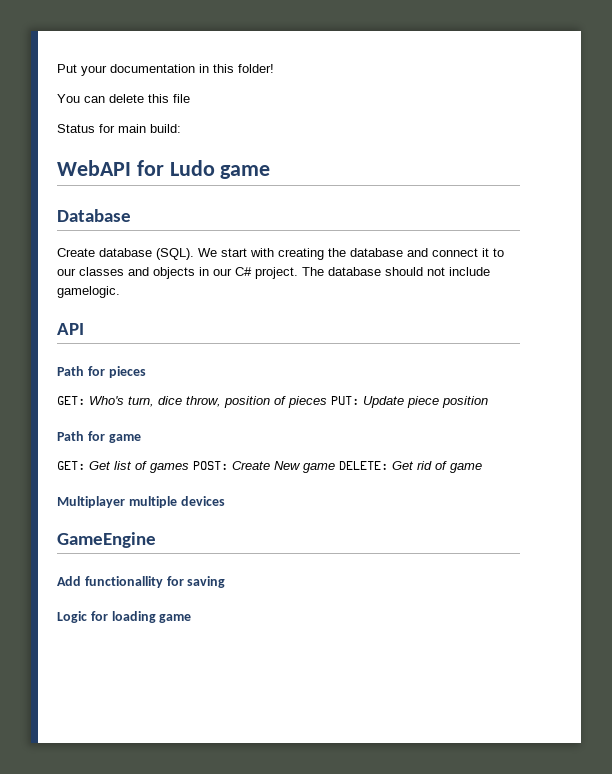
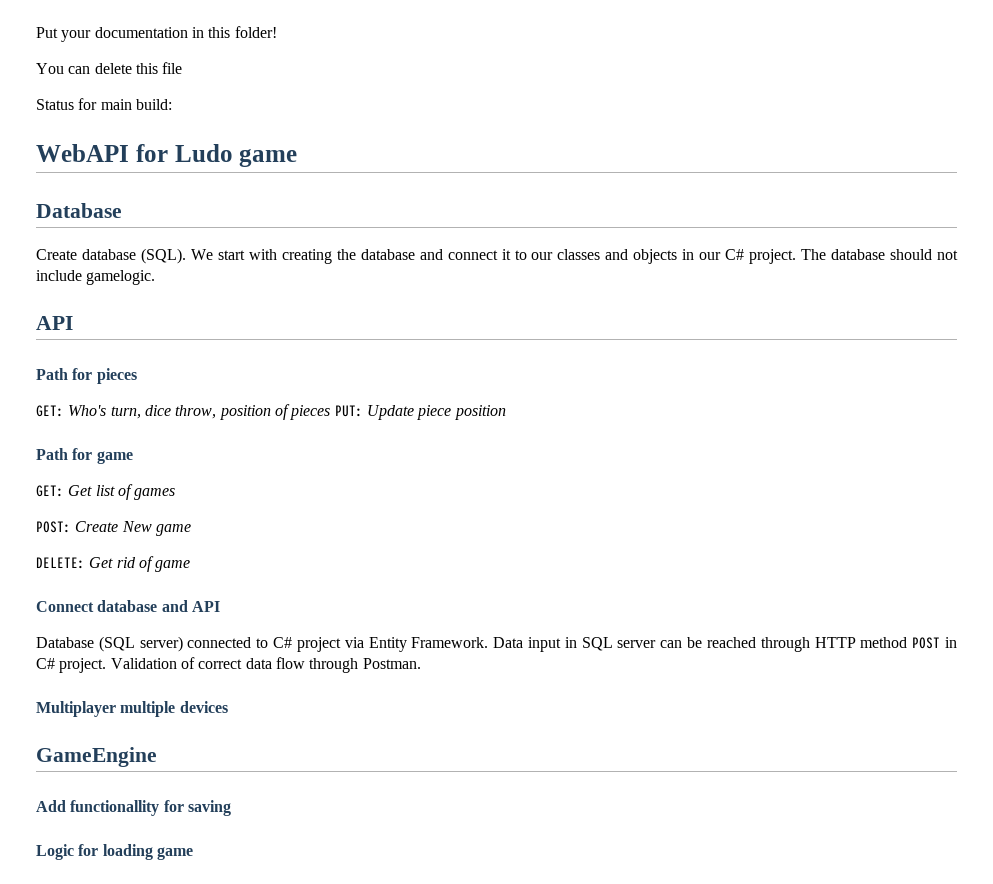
(189, 468) none -> (176, 494) //
(335, 468) none -> (191, 530) //
(482, 468) none -> [36,600,220,612] [36,636,958,652] [36,657,421,673] // Connect database and API // Database (SQL server) connected to C# project via Entity Framework. Data input in SQL server can be reached through HTTP method POST in C# project. Validation of correct data flow through Postman.

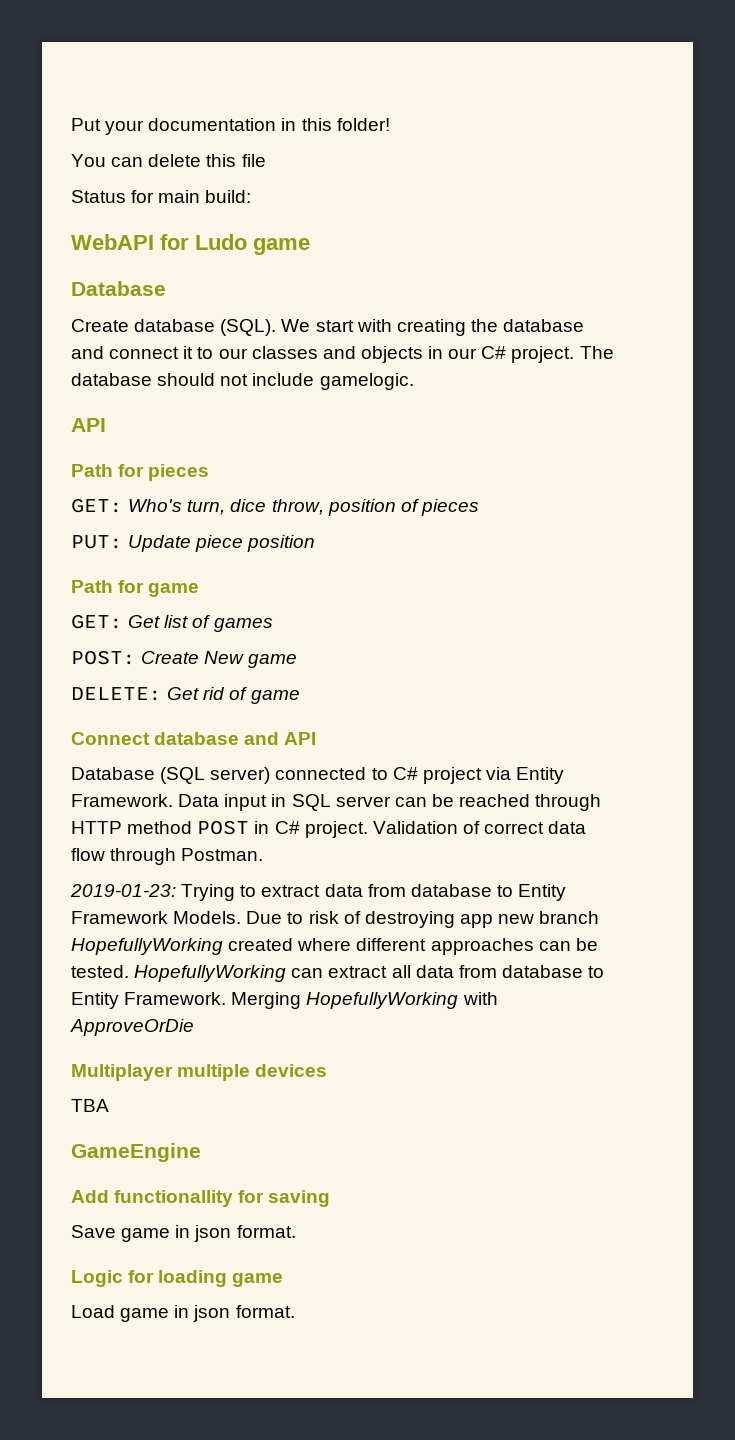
(331, 412) none -> (479, 507) //
(421, 663) none -> [70,884,567,901] [71,911,600,928] [71,938,598,955] [71,965,605,982] [71,992,498,1009] [70,1019,194,1036] // 2019-01-23: Trying to extract data from database to Entity Framework Models. Due to risk of destroying app new branch HopefullyWorking created where different approaches can be tested. HopefullyWorking can extract all data from database to Entity Framework. Merging HopefullyWorking with ApproveOrDie
(228, 707) none -> [71,1099,109,1112] // TBA
(231, 808) none -> [71,1225,296,1242] // Save game in json format.
(193, 853) none -> [71,1305,295,1322] // Load game in json format.

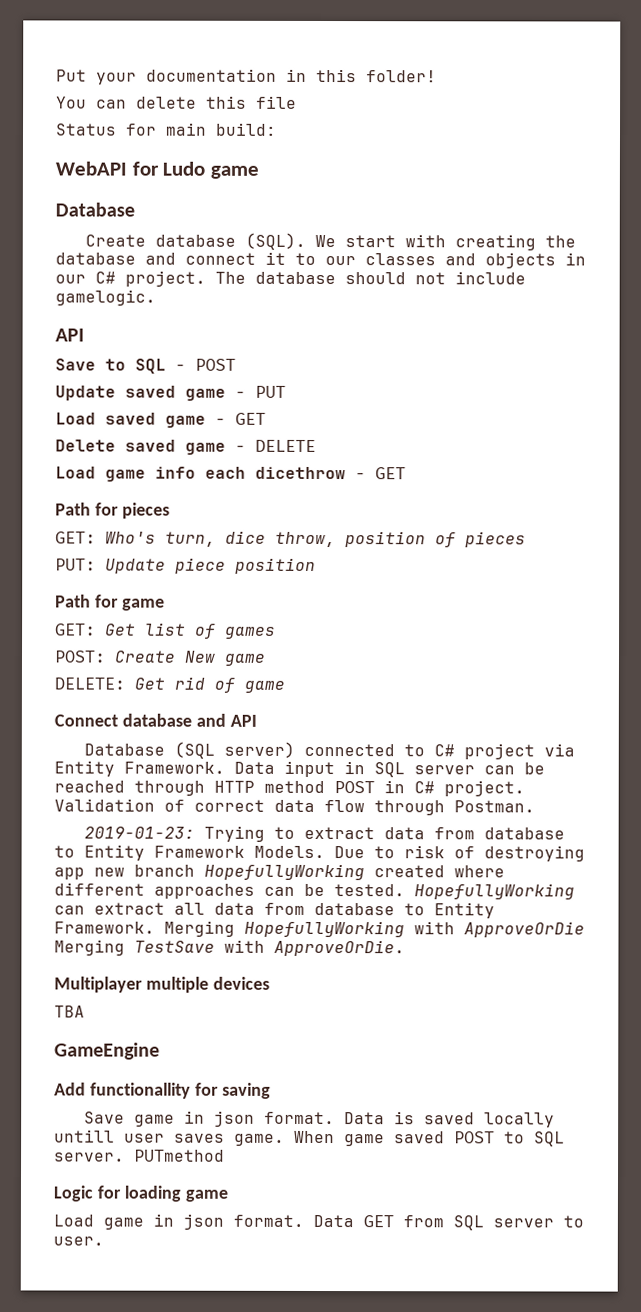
(106, 425) none -> [55,358,236,374] [55,385,286,401] [55,412,266,428] [55,439,316,455] [55,466,406,482] // Save to SQL - POST // Update saved game - PUT // Load saved game - GET // Delete saved game - DELETE // Load game info each dicethrow - GET
(194, 1027) none -> [54,939,405,957] Merging TestSave with ApproveOrDie.
(296, 1231) none -> [344,1111,556,1128] [54,1129,565,1147] [54,1149,225,1162] Data is saved locally untill user saves game. When game saved POST to SQL server. PUTmethod
(295, 1311) none -> [313,1214,584,1231] [53,1236,104,1246] Data GET from SQL server to user.

